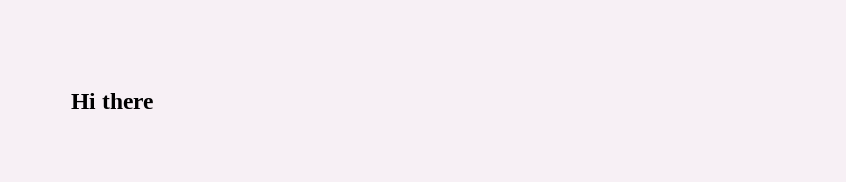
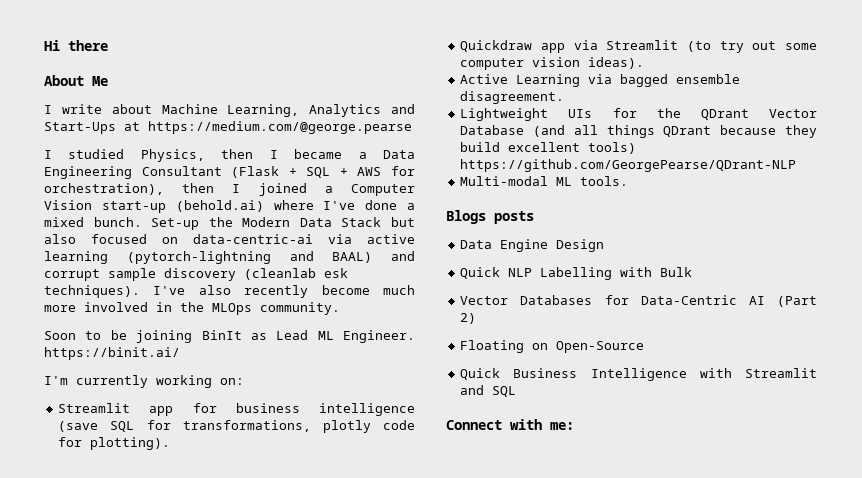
(154, 101) none -> [44,75,108,86] [44,104,415,117] [44,121,412,134] [44,149,416,162] [44,166,415,179] [44,183,415,196] [44,200,415,213] [44,217,415,230] [44,234,415,244] [44,251,415,264] [44,268,348,281] [44,285,415,298] [44,302,340,315] [44,330,415,343] [44,347,180,360] [44,375,244,388] [58,403,415,416] [58,420,415,433] [58,437,171,450] [460,40,817,53] [460,57,645,70] [460,74,741,87] [460,91,565,104] [460,108,817,121] [460,125,817,138] [460,142,637,154] [460,159,797,172] [460,176,629,186] [446,210,534,224] [460,239,605,252] [460,267,693,280] [460,295,817,307] [460,313,477,324] [460,340,645,353] [460,368,817,381] [460,385,517,397] [446,419,574,430] // About Me // I write about Machine Learning, Analytics and Start-Ups at https://medium.com/@george.pearse // I studied Physics, then I became a Data Engineering Consultant (Flask + SQL + AWS for orchestration), then I joined a Computer Vision start-up (behold.ai) where I've done a mixed bunch. Set-up the Modern Data Stack but also focused on data-centric-ai via active learning (pytorch-lightning and BAAL) and corrupt sample discovery (cleanlab esk techniques). I've also recently become much more involved in the MLOps community. // Soon to be joining BinIt as Lead ML Engineer. https://binit.ai/ // I'm currently working on: // Streamlit app for business intelligence (save SQL for transformations, plotly code for plotting). // Quickdraw app via Streamlit (to try out some computer vision ideas). // Active Learning via bagged ensemble disagreement. // Lightweight UIs for the QDrant Vector Database (and all things QDrant because they build excellent tools) https://github.com/GeorgePearse/QDrant-NLP // Multi-modal ML tools. // Blogs posts // Data Engine Design // Quick NLP Labelling with Bulk // Vector Databases for Data-Centric AI (Part 2) // Floating on Open-Source // Quick Business Intelligence with Streamlit and SQL // Connect with me:

